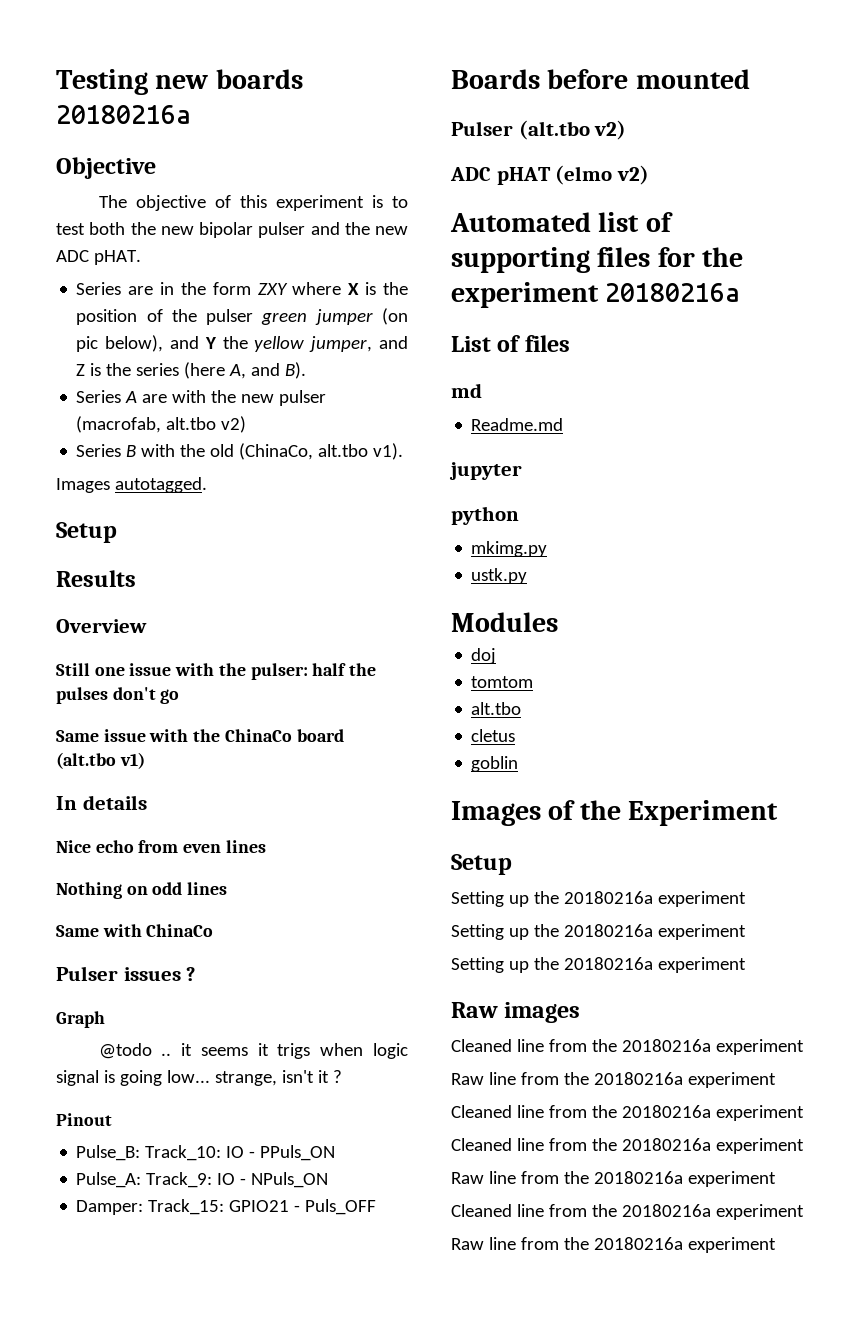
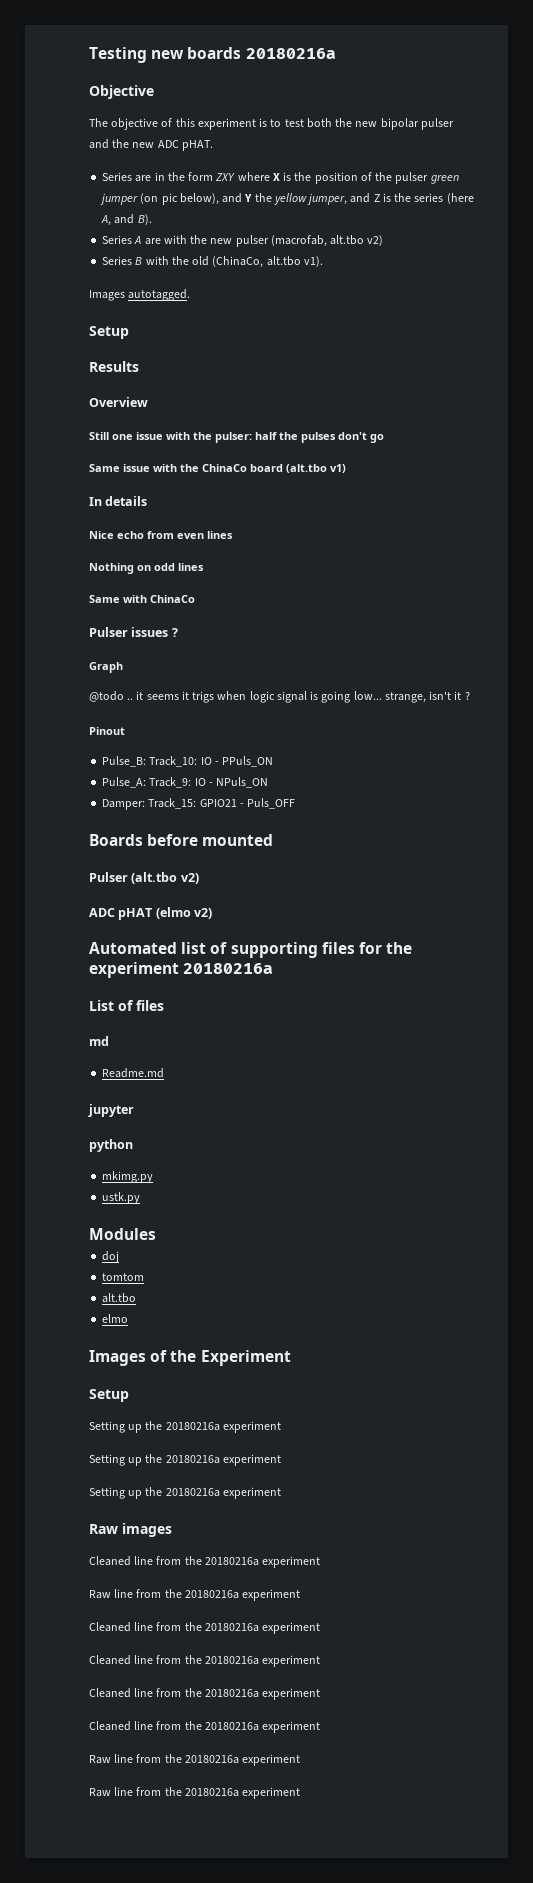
[471,729,516,742] [471,756,519,772] cletus // goblin -> [102,1314,129,1323] elmo
[451,1172,484,1184] Raw -> [89,1688,131,1698] Cleaned
(776, 1245) none -> [89,1787,301,1799] // Raw line from the 20180216a experiment

